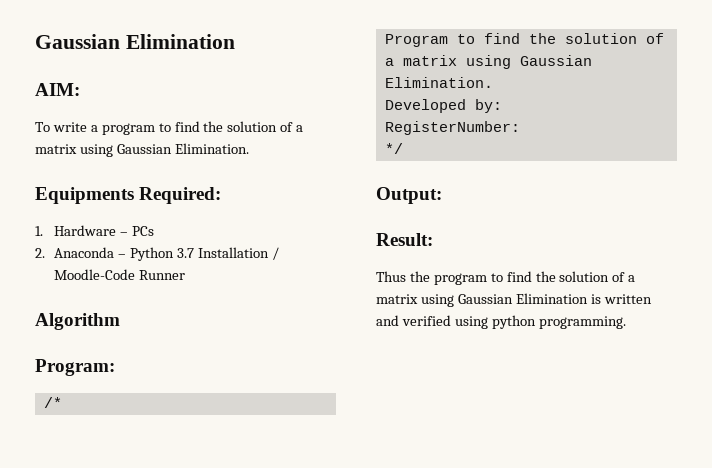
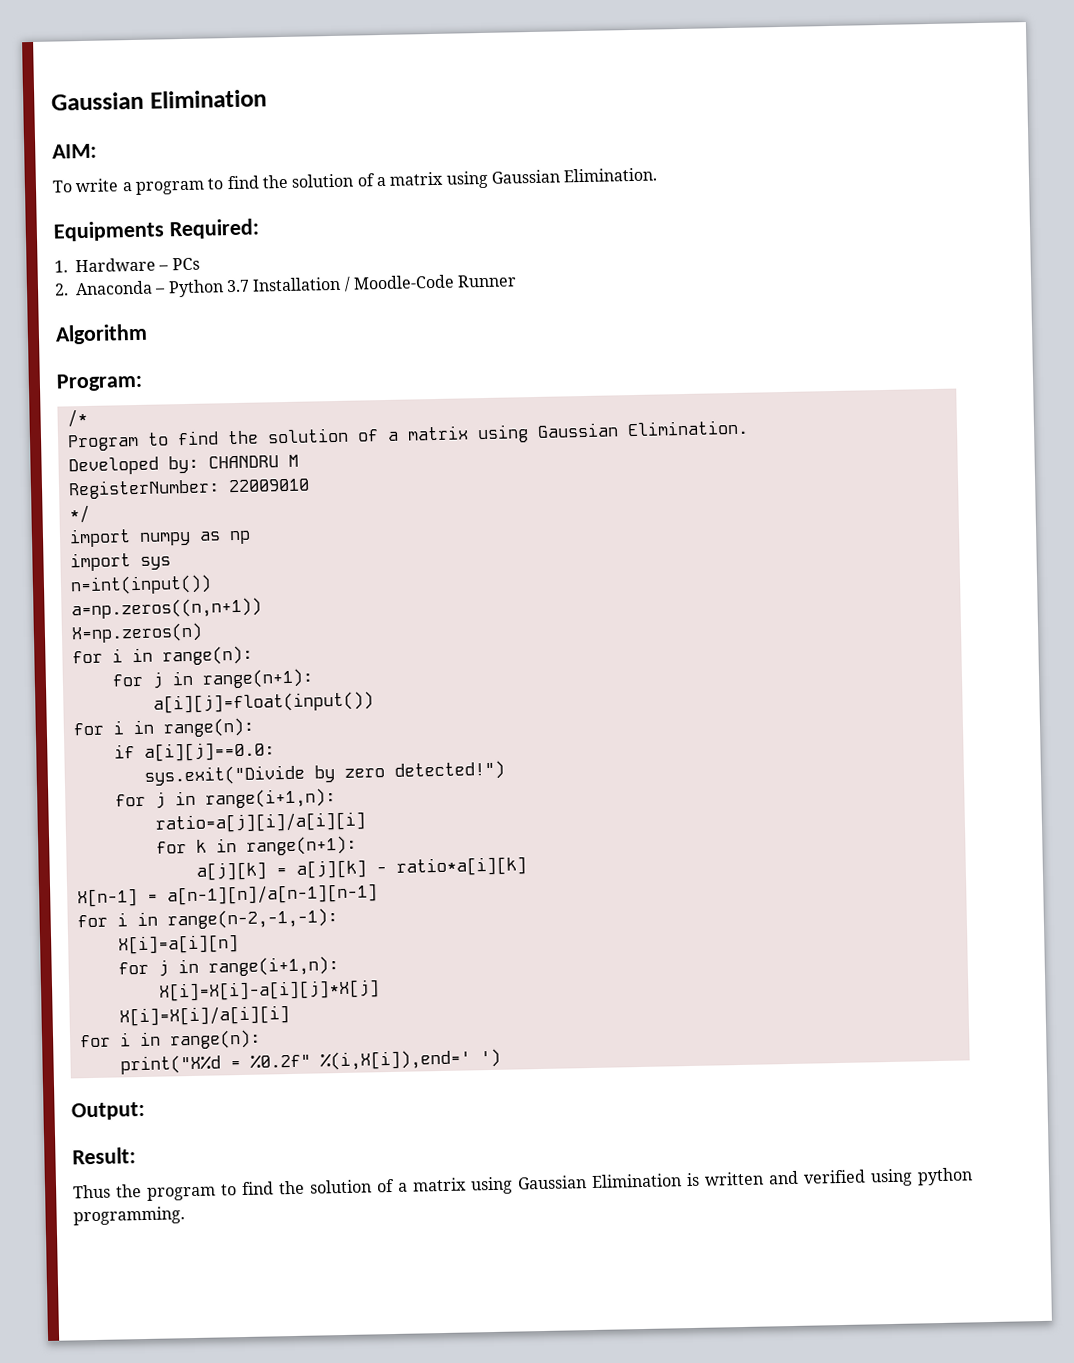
(502, 106) none -> [207,454,299,469] CHANDRU M
(520, 128) none -> [227,478,310,493] 22009010
(403, 148) none -> [68,528,251,548] [69,552,171,572] [69,574,212,596] [70,597,262,620] [70,622,203,644] [71,645,253,666] [111,668,314,689] [152,691,374,714] [72,717,255,738] [113,741,275,762] [143,760,505,786] [114,788,336,809] [154,811,366,834] [155,835,357,856] [195,856,527,881] [76,883,378,908] [76,908,338,930] [117,934,239,955] [117,956,339,977] [157,979,380,1002] [118,1005,290,1027] [79,1029,261,1050] [119,1048,501,1075] // import numpy as np // import sys // n=int(input()) // a=np.zeros((n,n+1)) // X=np.zeros(n) // for i in range(n): // for j in range(n+1): // a[i][j]=float(input()) // for i in range(n): // if a[i][j]==0.0: // sys.exit("Divide by zero detected!") // for j in range(i+1,n): // ratio=a[j][i]/a[i][i] // for k in range(n+1): // a[j][k] = a[j][k] - ratio*a[i][k] // X[n-1] = a[n-1][n]/a[n-1][n-1] // for i in range(n-2,-1,-1): // X[i]=a[i][n] // for j in range(i+1,n): // X[i]=X[i]-a[i][j]*X[j] // X[i]=X[i]/a[i][i] // for i in range(n): // print("X%d = %0.2f" %(i,X[i]),end=' ')

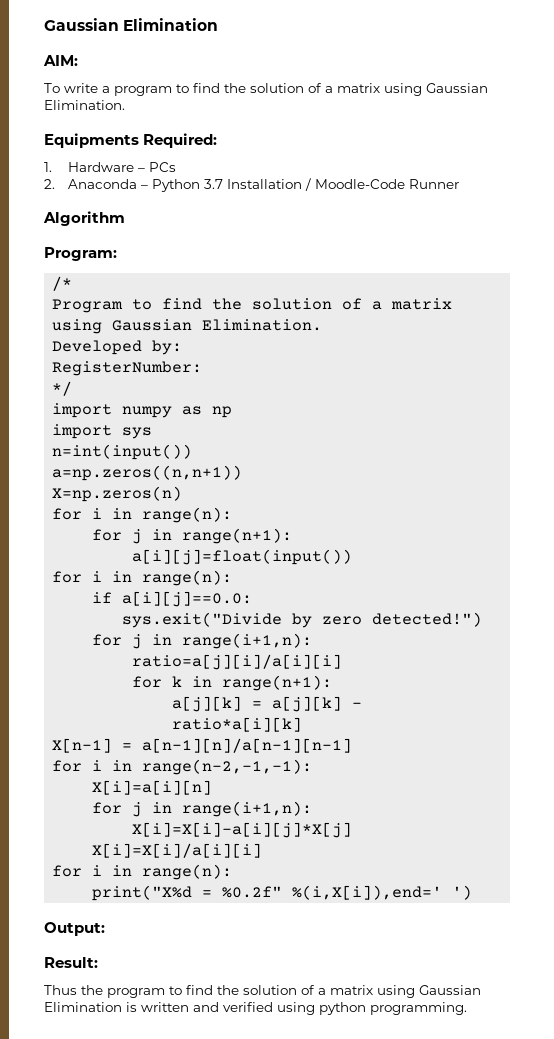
[207,454,299,469] CHANDRU M -> (183, 347) none
[227,478,310,493] 22009010 -> (203, 368) none

